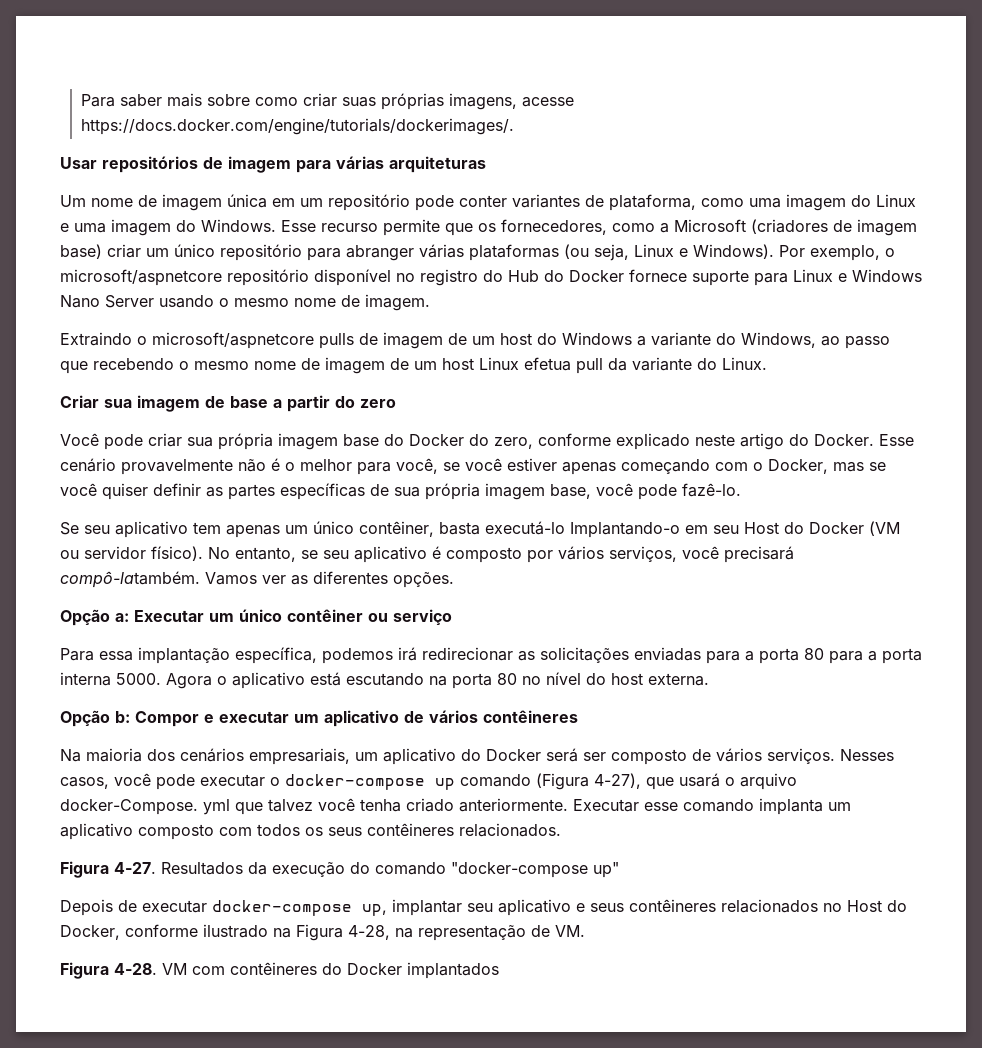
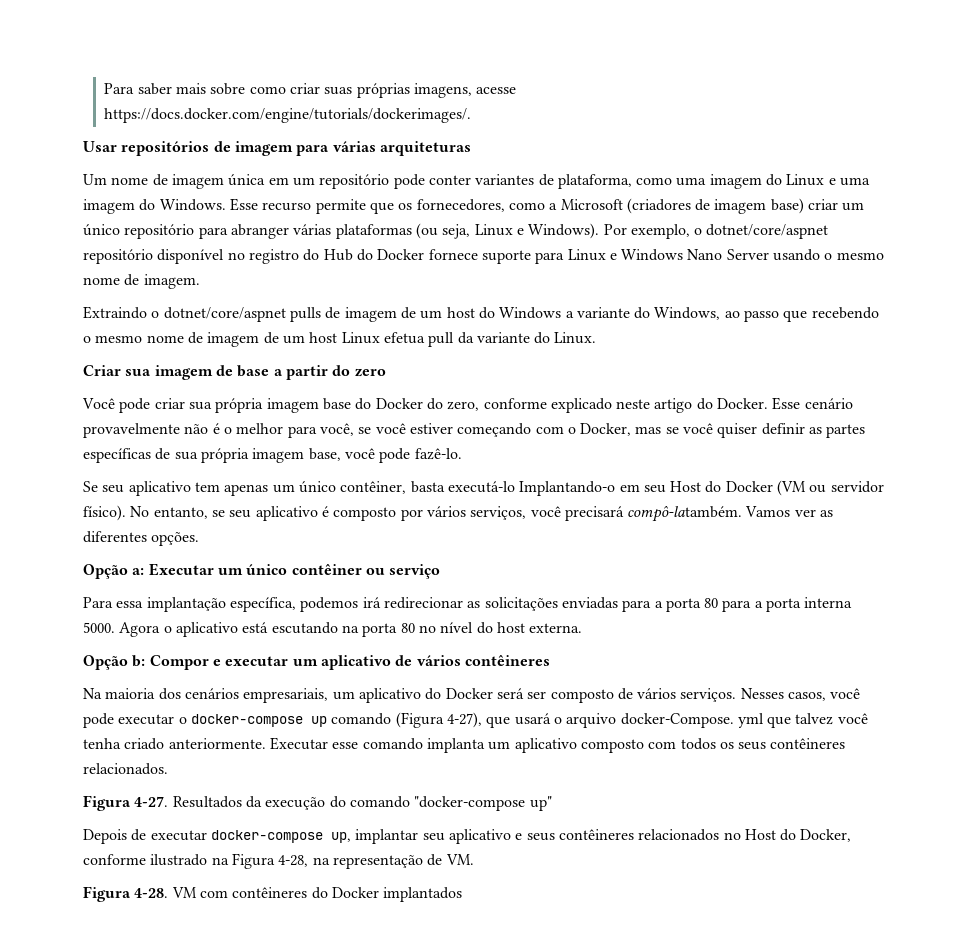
[60,269,222,286] microsoft/aspnetcore -> [706,224,829,239] dotnet/core/aspnet
[152,332,314,349] microsoft/aspnetcore -> [163,307,286,322] dotnet/core/aspnet
[562,462,616,475] apenas -> (453, 428) none

